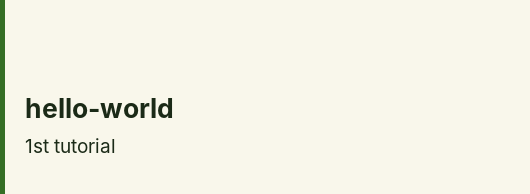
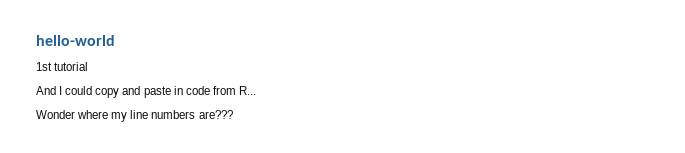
(117, 145) none -> [36,86,256,98] [36,110,233,122] // And I could copy and paste in code from R... // Wonder where my line numbers are???

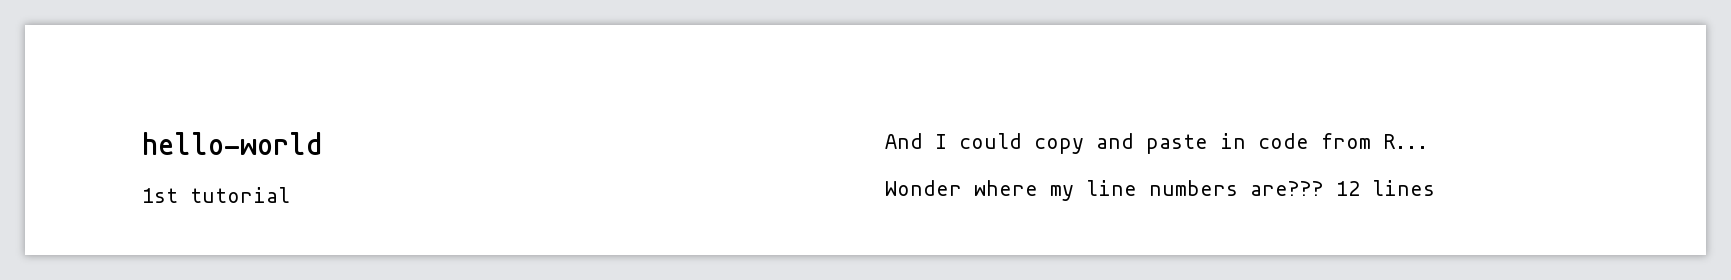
(233, 114) none -> [1336,180,1435,196] 12 lines

